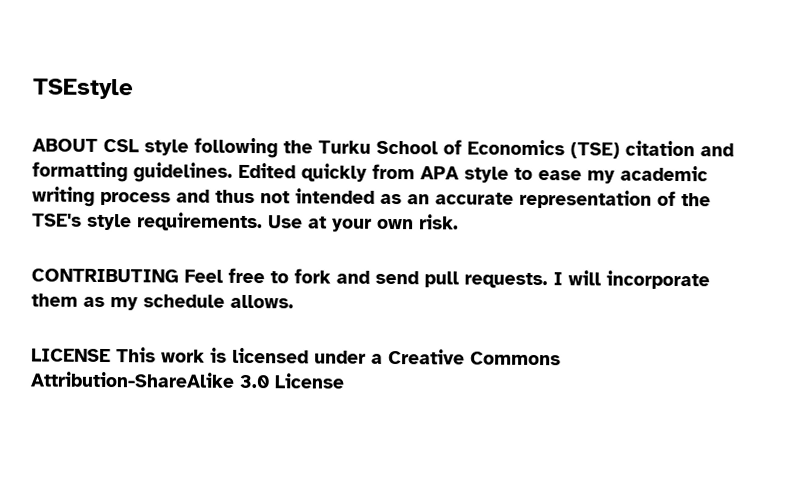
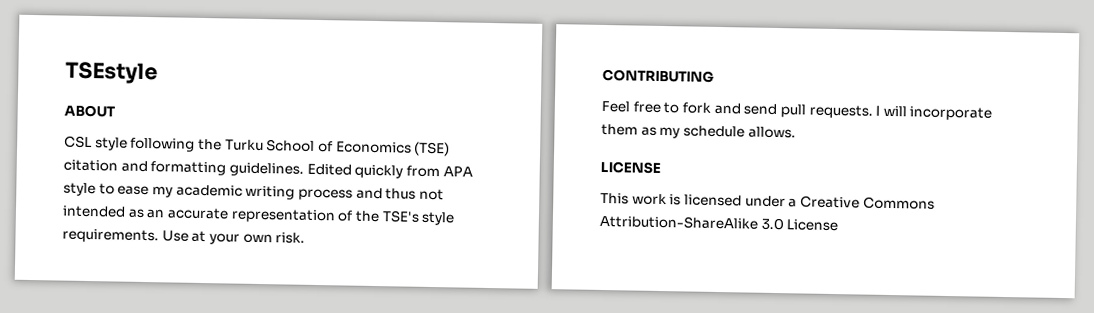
(98, 145) none -> (116, 111) //
(179, 275) none -> (714, 75) //
(111, 355) none -> (661, 167) //

